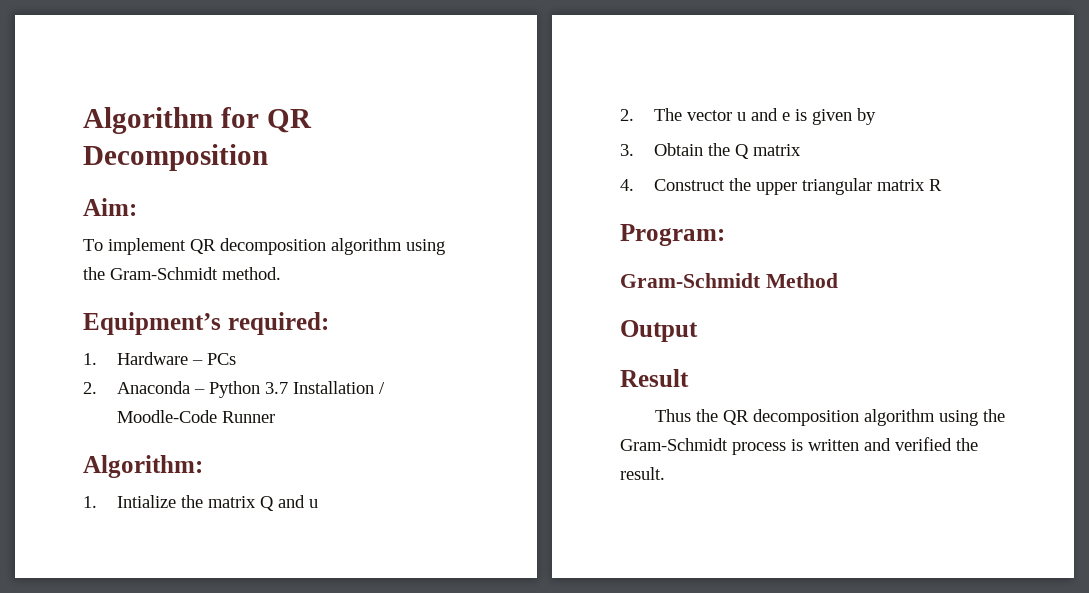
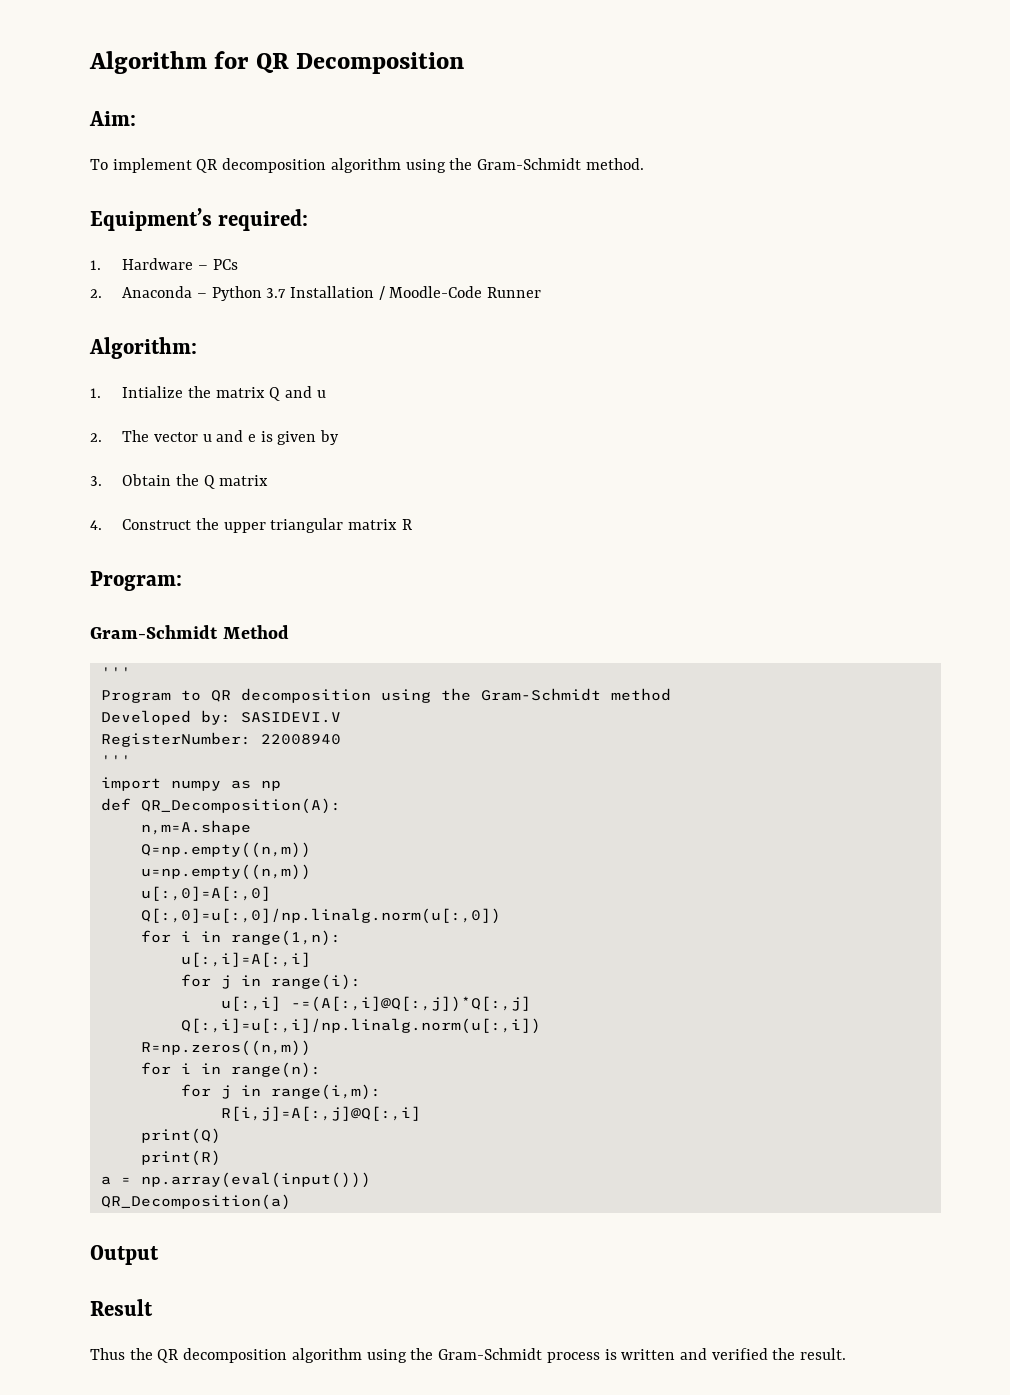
(838, 280) none -> [100,667,131,678] [100,688,671,703] [100,710,341,725] [100,732,341,747] [100,755,131,766] [100,777,281,791] [100,798,341,814] [140,820,251,835] [140,842,311,858] [140,864,311,880] [140,886,271,901] [140,908,501,924] [140,930,341,946] [180,952,311,967] [180,974,361,990] [220,996,531,1012] [180,1018,541,1034] [140,1040,311,1056] [140,1062,321,1078] [180,1084,381,1100] [220,1106,421,1121] [140,1128,221,1144] [140,1150,221,1166] [100,1172,371,1188] [100,1194,291,1210] // ''' // Program to QR decomposition using the Gram-Schmidt method // Developed by: SASIDEVI.V // RegisterNumber: 22008940 // ''' // import numpy as np // def QR_Decomposition(A): // n,m=A.shape // Q=np.empty((n,m)) // u=np.empty((n,m)) // u[:,0]=A[:,0] // Q[:,0]=u[:,0]/np.linalg.norm(u[:,0]) // for i in range(1,n): // u[:,i]=A[:,i] // for j in range(i): // u[:,i] -=(A[:,i]@Q[:,j])*Q[:,j] // Q[:,i]=u[:,i]/np.linalg.norm(u[:,i]) // R=np.zeros((n,m)) // for i in range(n): // for j in range(i,m): // R[i,j]=A[:,j]@Q[:,i] // print(Q) // print(R) // a = np.array(eval(input())) // QR_Decomposition(a)

